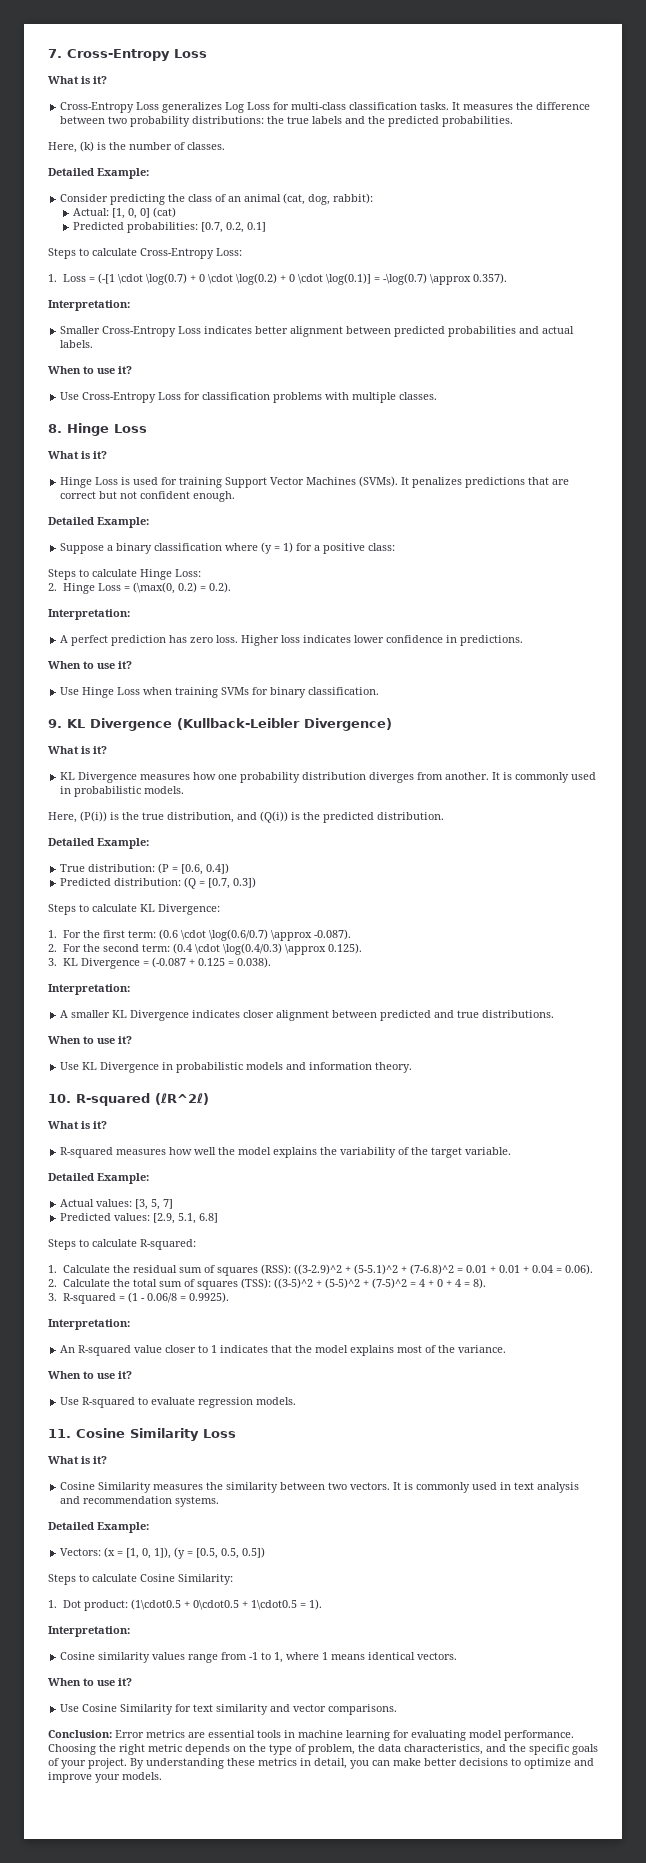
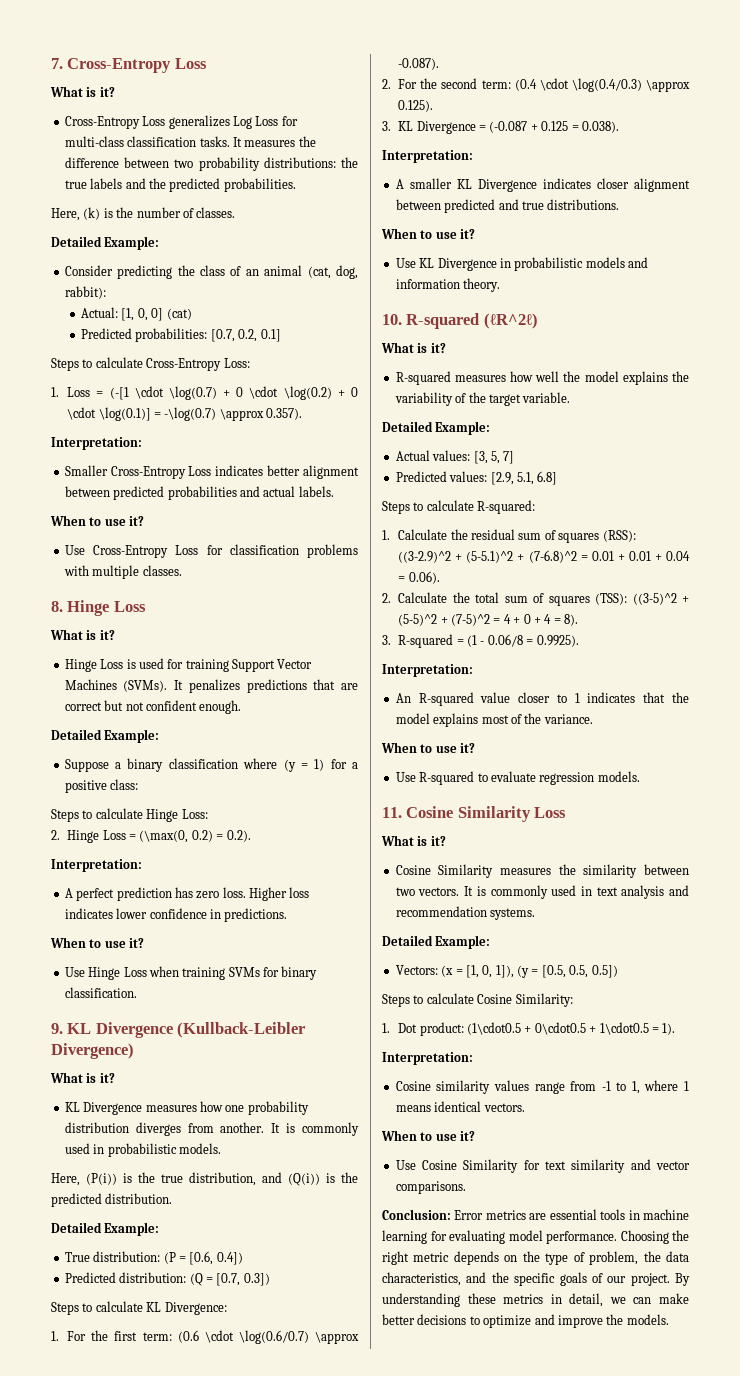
[61,1760,86,1769] your -> [607,1276,627,1283] our
[350,1760,369,1769] you -> [609,1297,626,1304] we
[95,1774,120,1783] your -> [606,1314,624,1325] the

